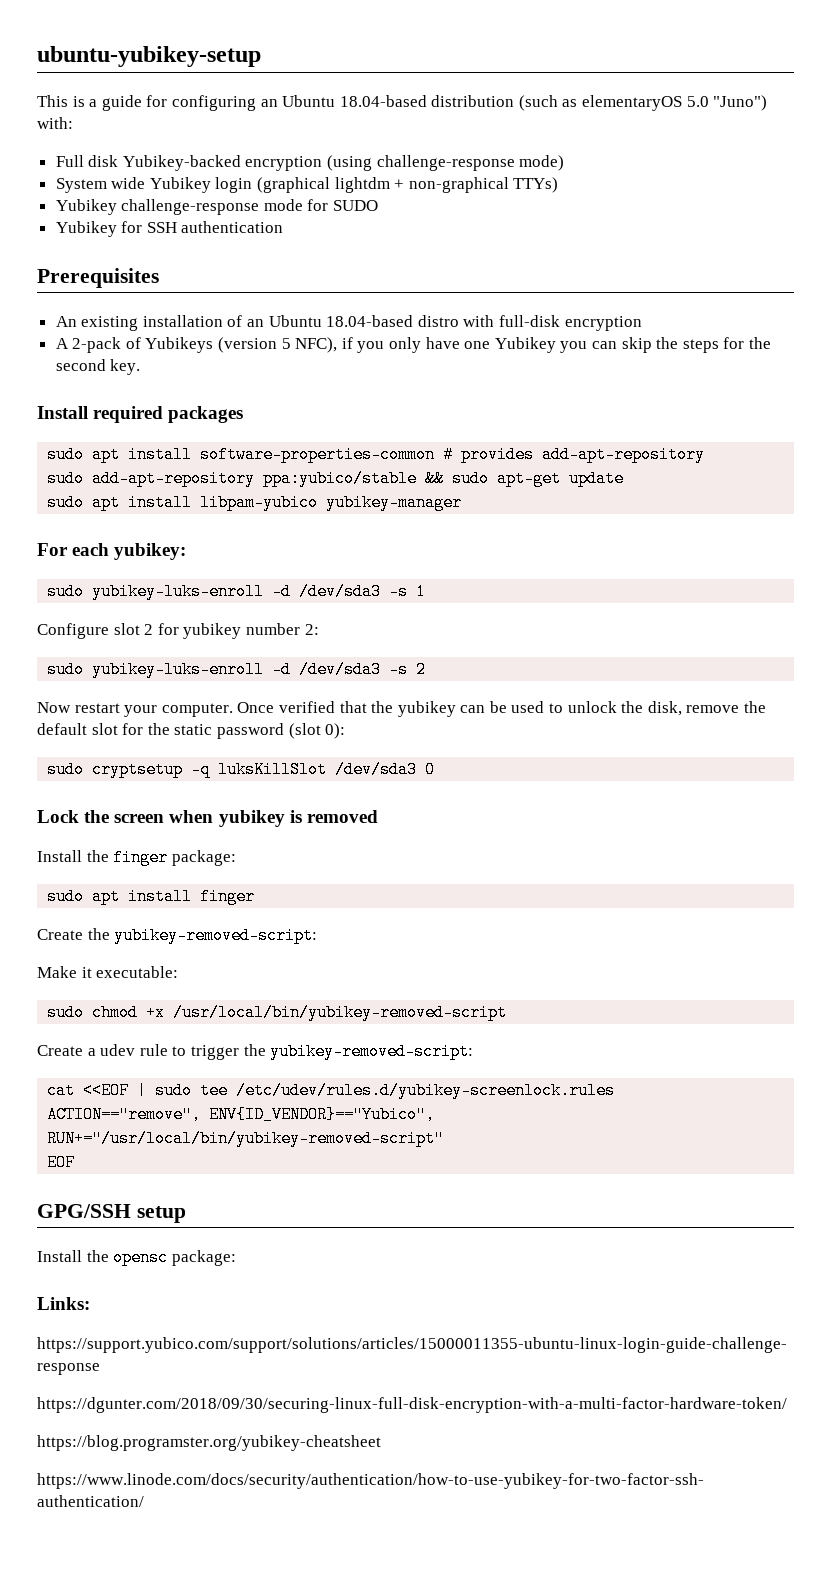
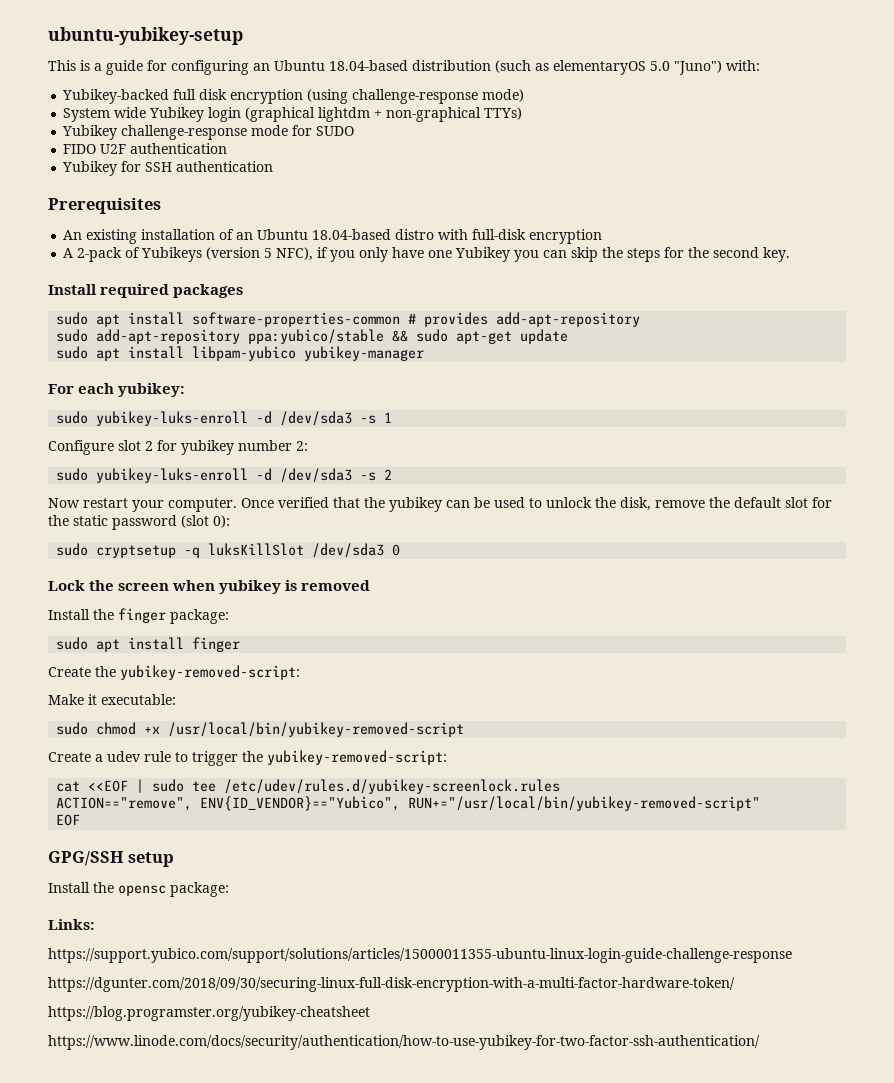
[55,155,241,171] Full disk Yubikey-backed -> [62,89,228,104] Yubikey-backed full disk
(379, 205) none -> [63,143,228,154] // FIDO U2F authentication

